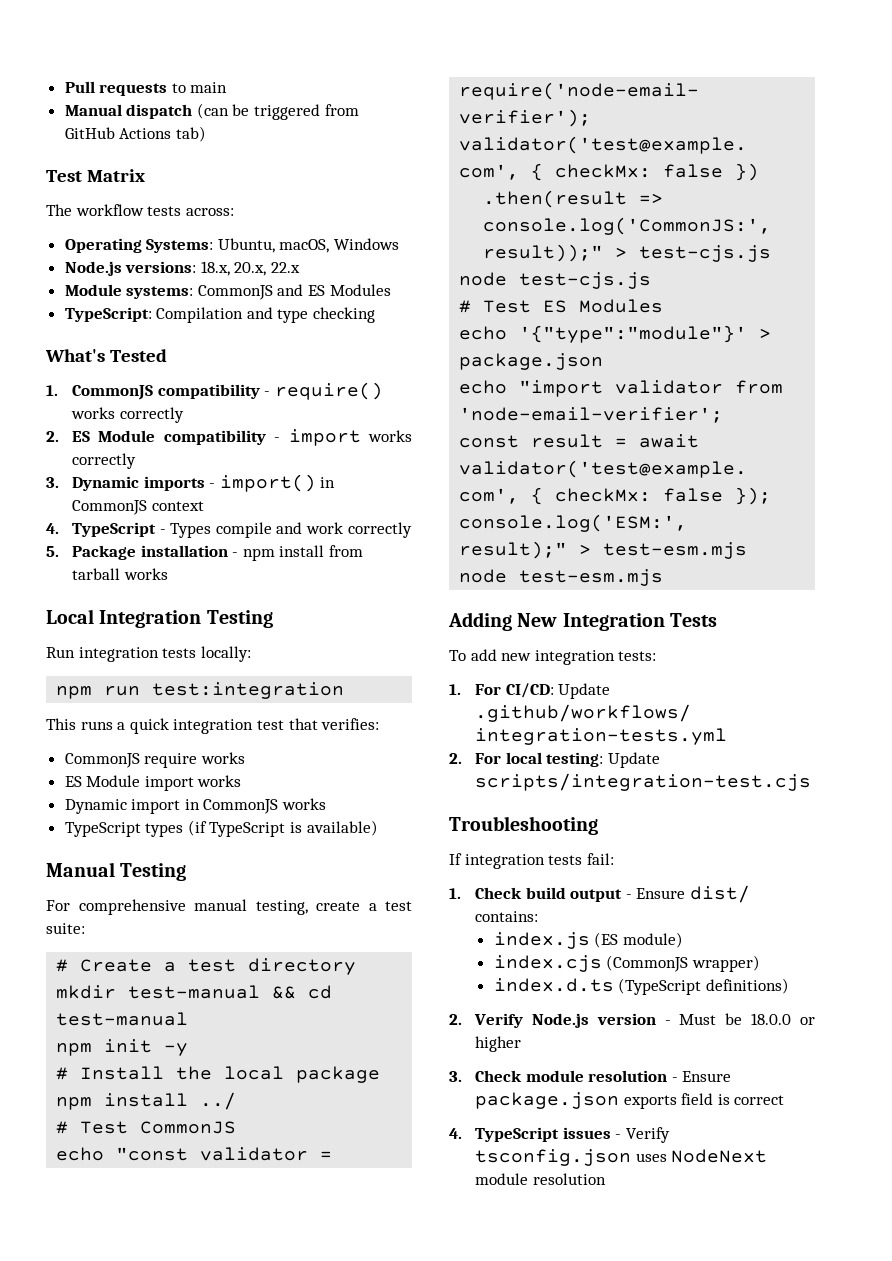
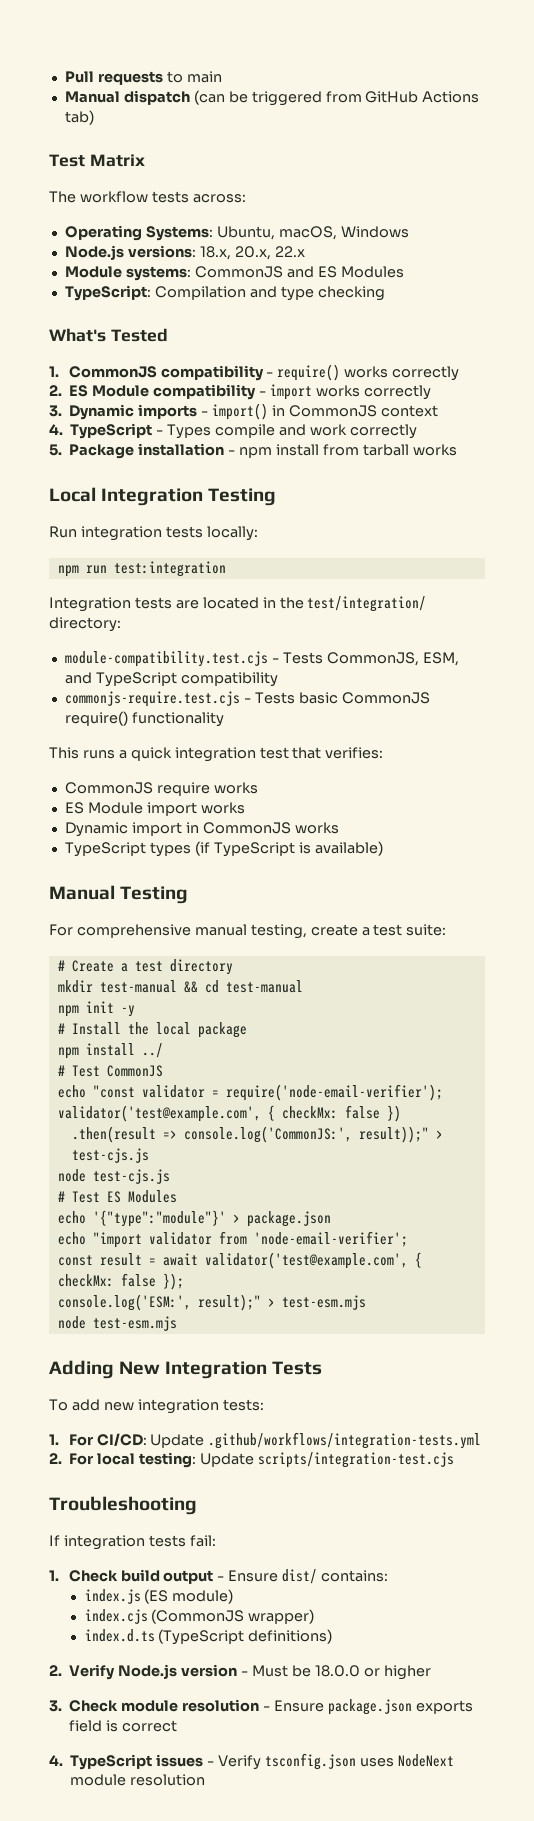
(345, 690) none -> [49,596,427,612] [49,617,121,632] [64,651,459,667] [64,672,278,687] [64,691,430,707] [64,711,224,727] // Integration tests are located in the test/integration/ directory: // module-compatibility.test.cjs - Tests CommonJS, ESM, and TypeScript compatibility // commonjs-require.test.cjs - Tests basic CommonJS require() functionality

